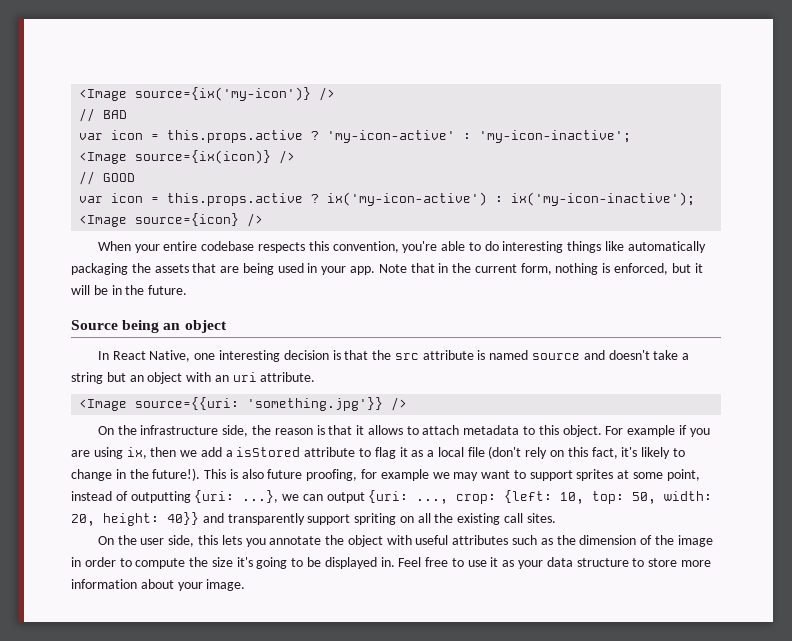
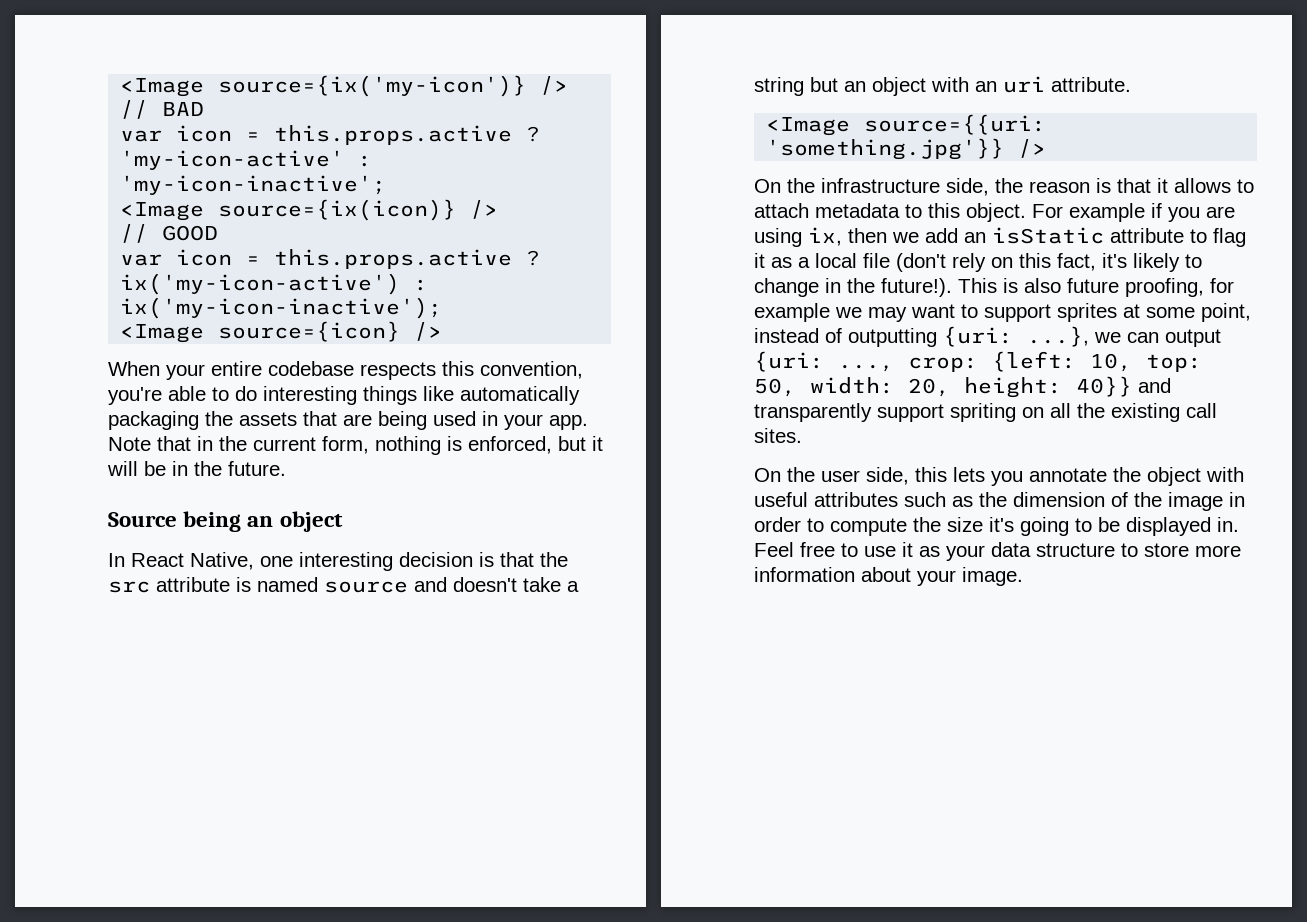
[225,447,301,457] a isStored -> [964,227,1104,244] an isStatic

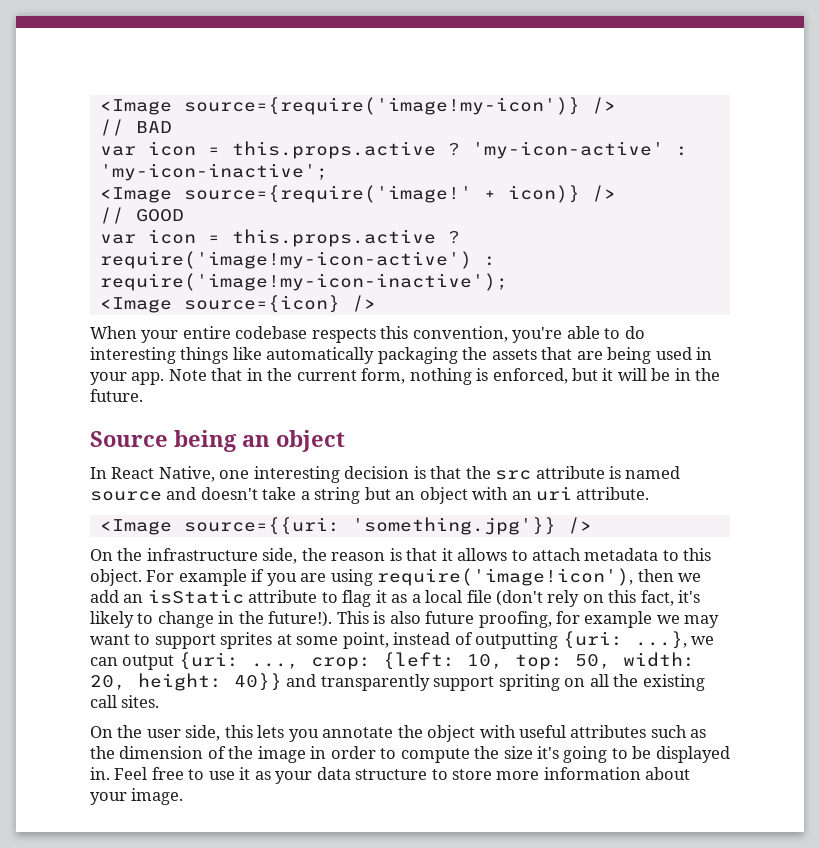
[120,75,527,97] <Image source={ix('my-icon')} -> [99,97,580,115] <Image source={require('image!my-icon')}
[218,199,457,221] source={ix(icon)} -> [183,185,580,203] source={require('image!' + icon)}
[120,273,429,295] [120,297,443,319] ix('my-icon-active') : ix('my-icon-inactive'); -> [99,251,496,269] [99,273,508,291] require('image!my-icon-active') : require('image!my-icon-inactive');
[808,227,842,246] ix, -> [377,568,634,586] require('image!icon'),

